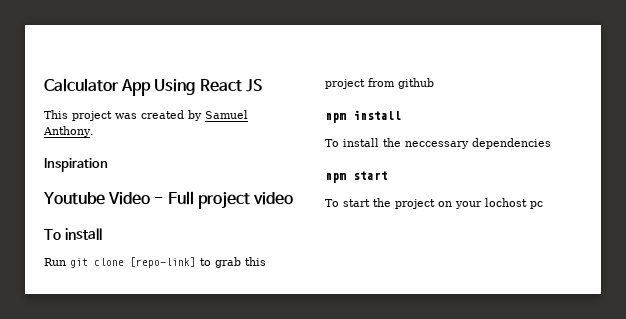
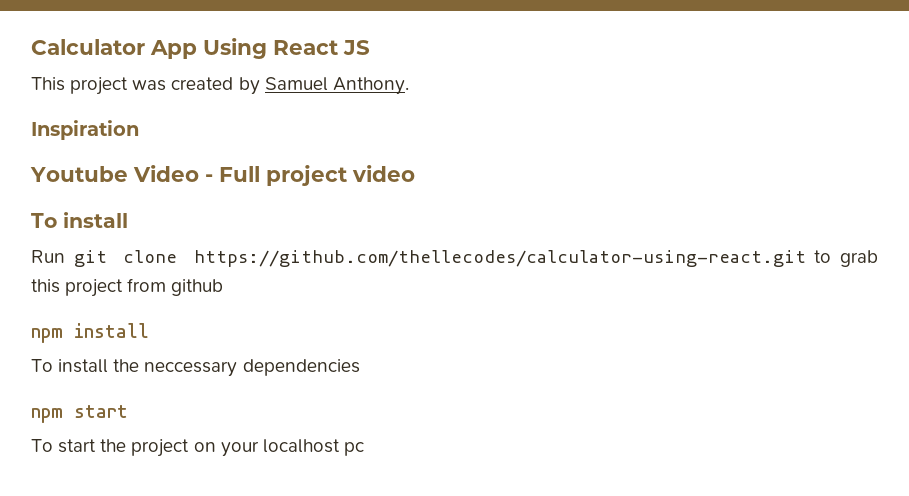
[130,257,196,268] [repo-link] -> [193,250,806,267] https://github.com/thellecodes/calculator-using-react.git
[485,198,527,207] lochost -> [262,439,340,453] localhost

